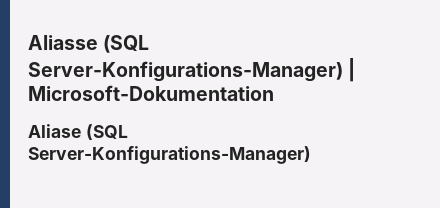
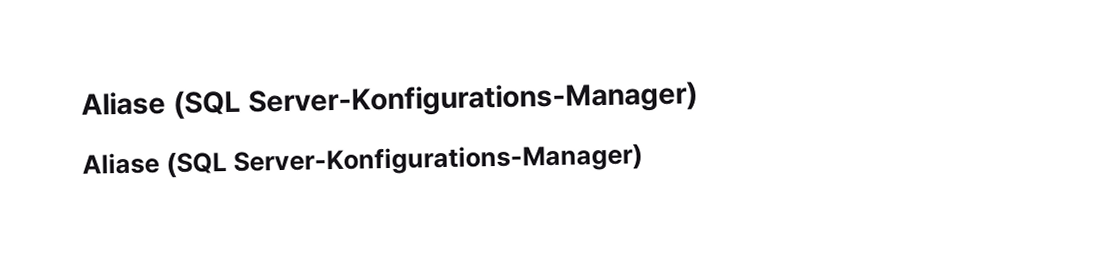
[28,35,150,53] [28,58,356,82] [28,85,274,101] Aliasse (SQL Server-Konfigurations-Manager) | Microsoft-Dokumentation -> [81,81,698,120] Aliase (SQL Server-Konfigurations-Manager)

